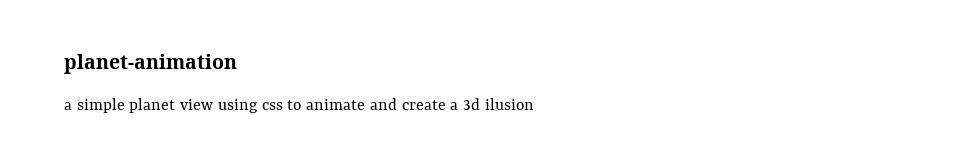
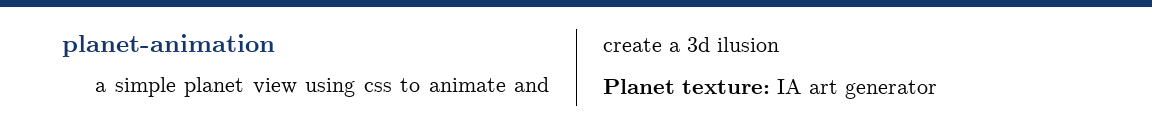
(534, 104) none -> [603,79,937,99] // Planet texture: IA art generator

